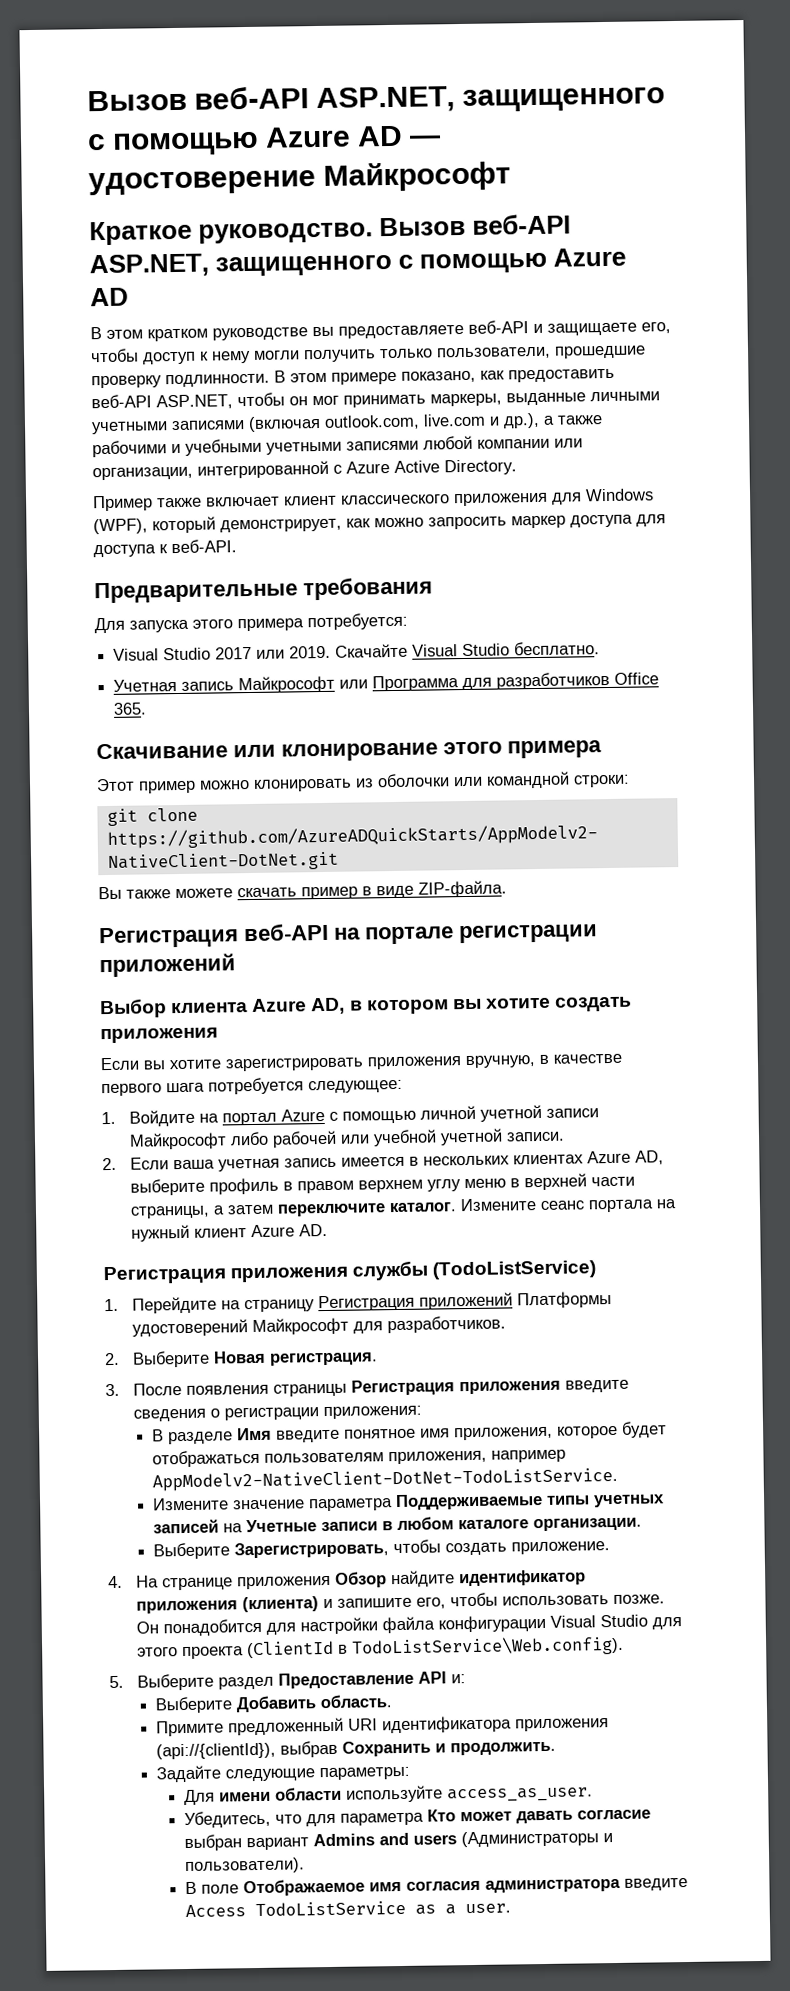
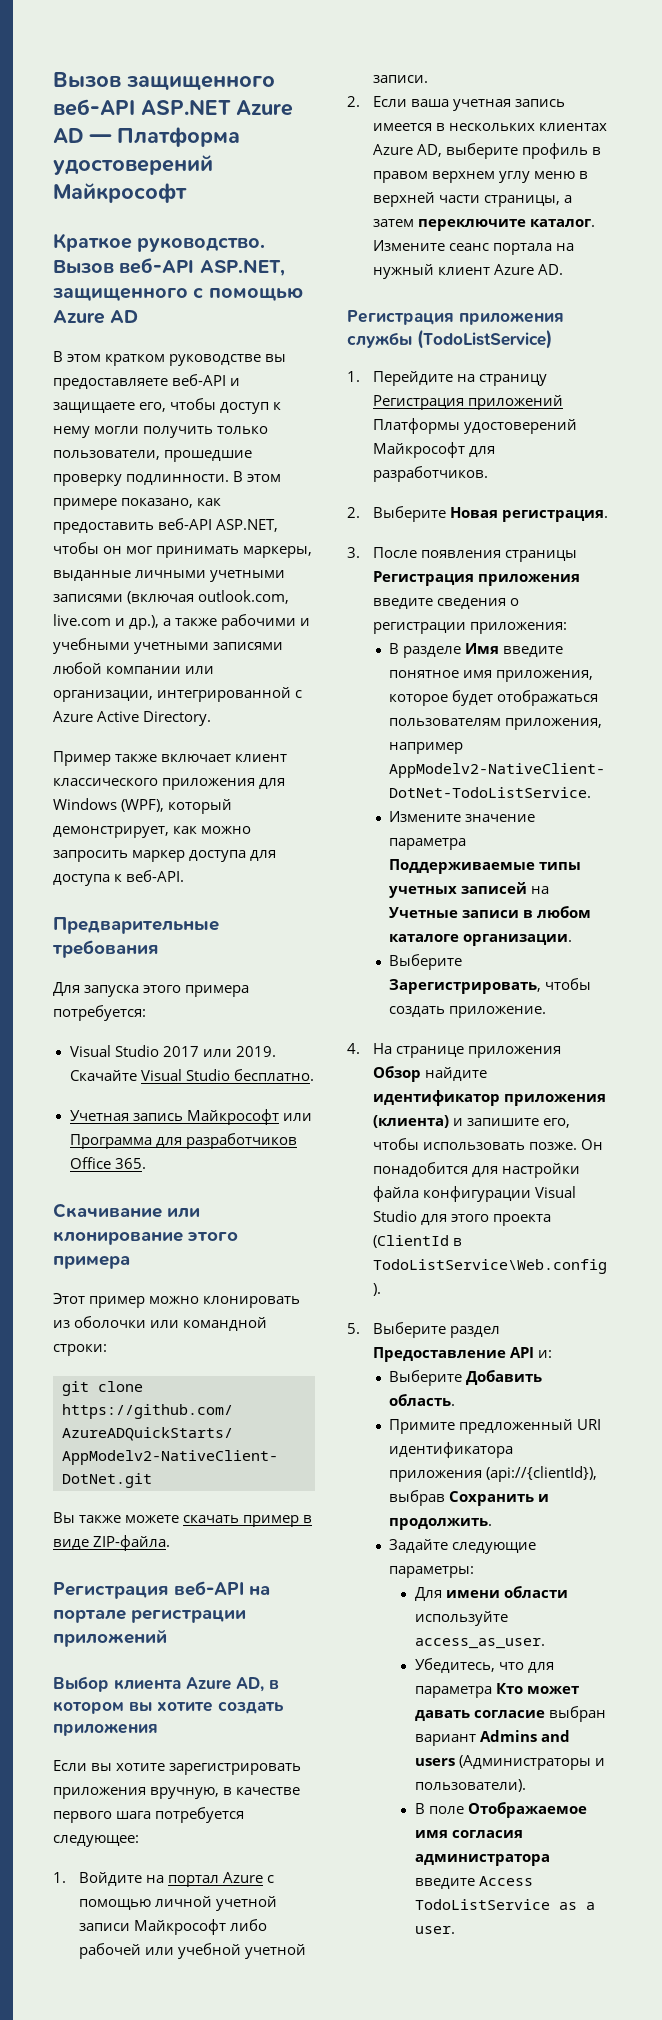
[87,86,666,114] [87,131,260,156] Вызов веб-API ASP.NET, защищенного с помощью -> [53,72,275,90] [53,99,231,116] Вызов защищенного веб-API ASP.NET
[88,170,316,196] удостоверение -> [117,127,240,147] [53,155,213,175] Платформа удостоверений

